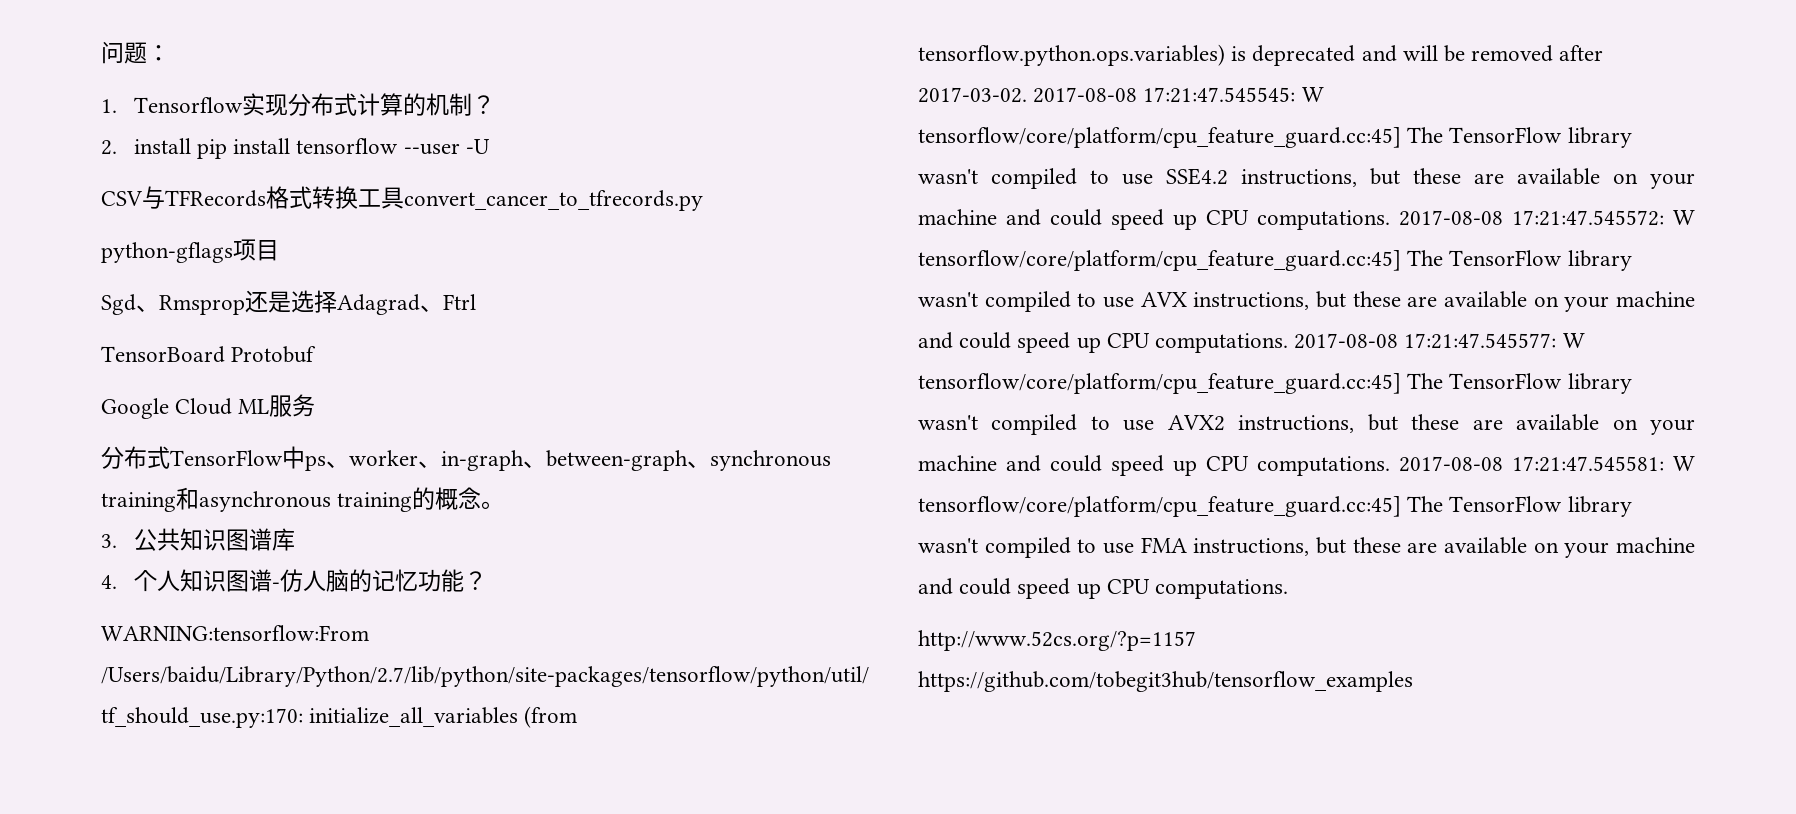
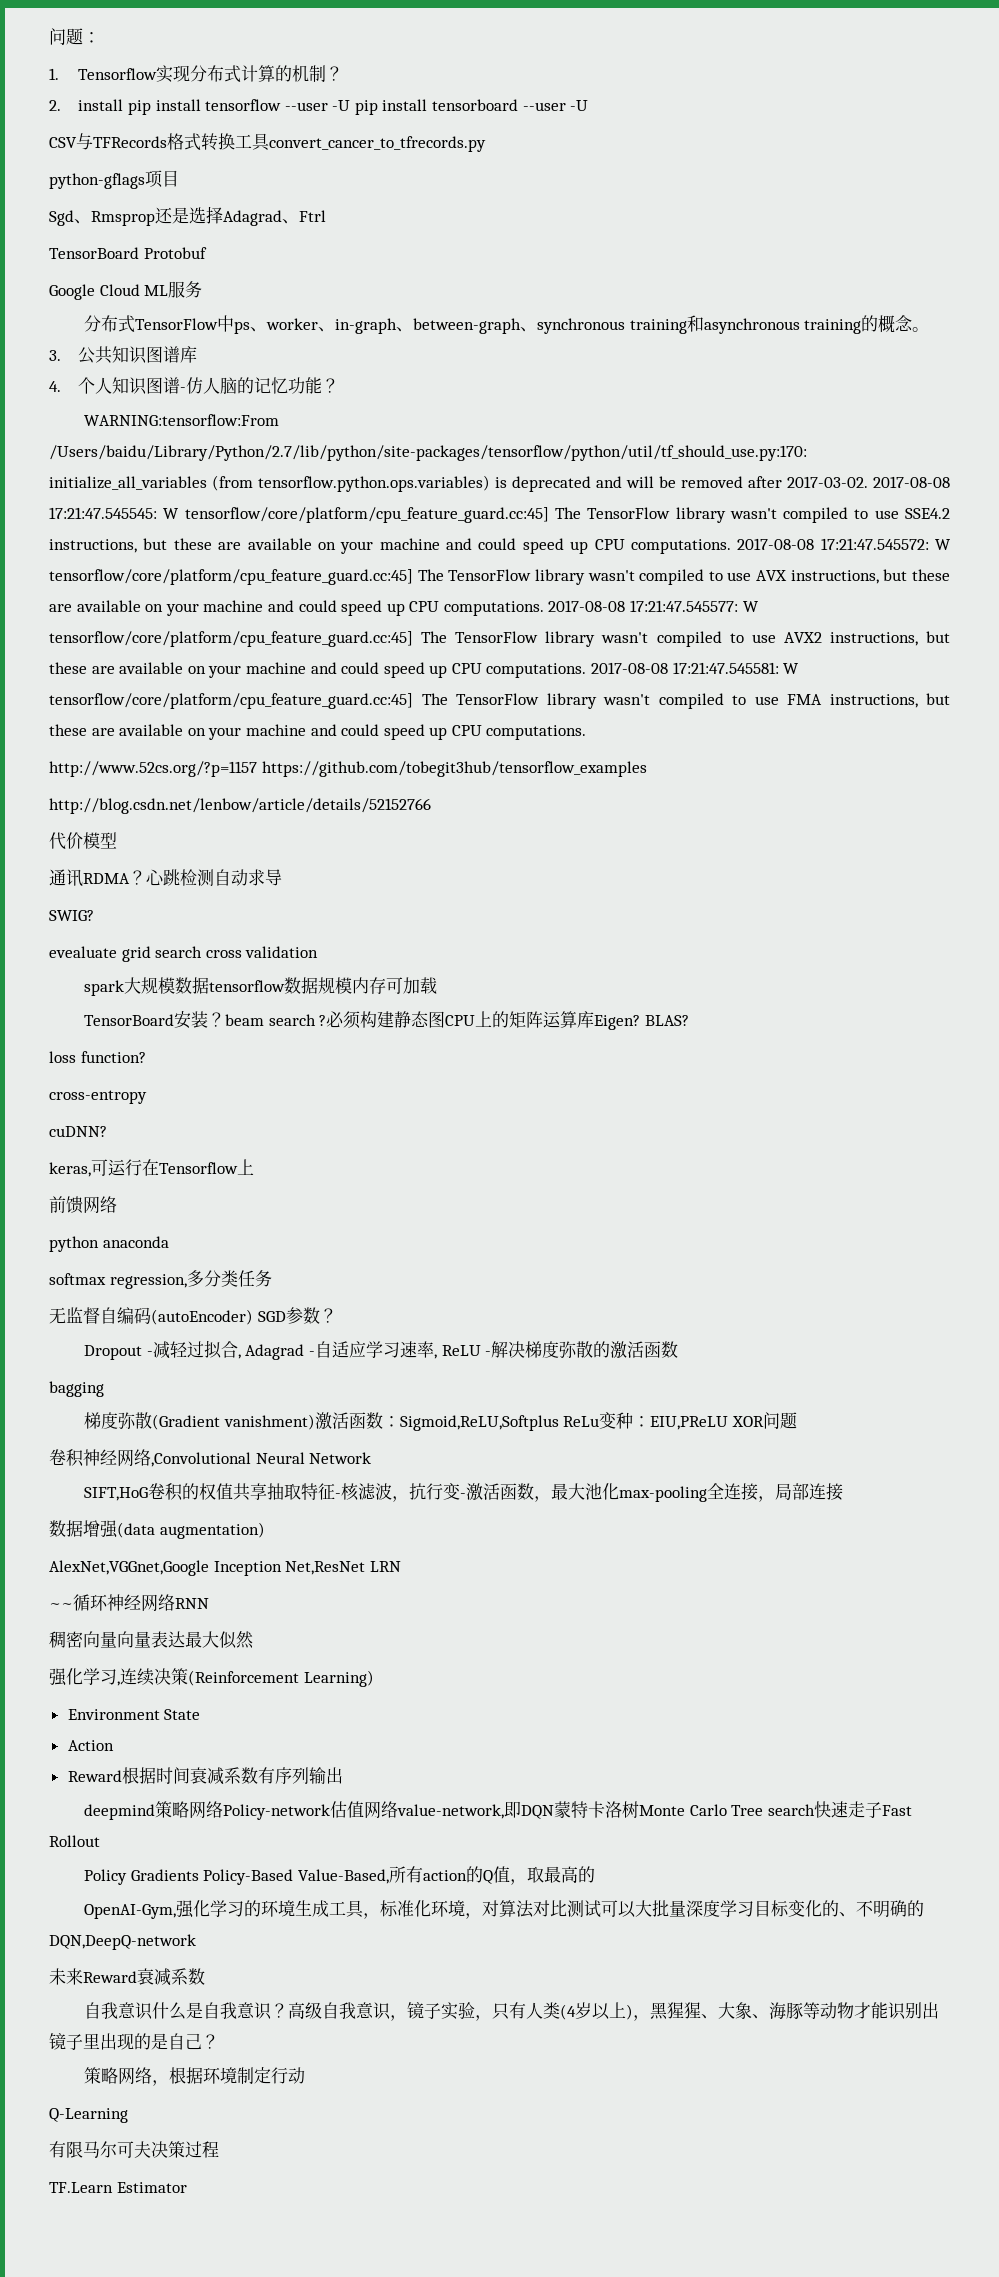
(490, 146) none -> [354,99,589,115] pip install tensorboard --user -U
(1413, 681) none -> [49,798,431,814] [49,832,117,850] [49,869,282,887] [49,910,94,921] [49,946,319,962] [84,977,438,996] [84,1011,689,1030] [49,1051,146,1063] [49,1090,147,1104] [49,1126,107,1137] [49,1159,254,1177] [49,1196,117,1214] [49,1236,169,1252] [49,1270,272,1289] [49,1307,337,1325] [84,1340,679,1360] [49,1381,104,1397] [84,1412,797,1431] [49,1449,372,1467] [84,1483,844,1502] [49,1520,265,1539] [49,1560,401,1576] [49,1594,209,1612] [49,1631,254,1649] [49,1668,374,1687] [67,1709,201,1720] [67,1740,114,1751] [67,1767,343,1785] [84,1801,912,1820] [49,1835,100,1847] [84,1866,595,1885] [84,1900,925,1919] [49,1934,196,1950] [49,1968,205,1986] [84,2001,940,2021] [49,2032,219,2050] [84,2067,306,2086] [49,2108,128,2123] [49,2141,219,2158] [49,2182,187,2193] // http://blog.csdn.net/lenbow/article/details/52152766 // 代价模型 // 通讯RDMA？心跳检测自动求导 // SWIG? // evealuate grid search cross validation // spark大规模数据tensorflow数据规模内存可加载 // TensorBoard安装？beam search ?必须构建静态图CPU上的矩阵运算库Eigen? BLAS? // loss function? // cross-entropy // cuDNN? // keras,可运行在Tensorflow上 // 前馈网络 // python anaconda // softmax regression,多分类任务 // 无监督自编码(autoEncoder) SGD参数？ // Dropout -减轻过拟合, Adagrad -自适应学习速率, ReLU -解决梯度弥散的激活函数 // bagging // 梯度弥散(Gradient vanishment)激活函数：Sigmoid,ReLU,Softplus ReLu变种：EIU,PReLU XOR问题 // 卷积神经网络,Convolutional Neural Network // SIFT,HoG卷积的权值共享抽取特征-核滤波，抗行变-激活函数，最大池化max-pooling全连接，局部连接 // 数据增强(data augmentation) // AlexNet,VGGnet,Google Inception Net,ResNet LRN // ~~循环神经网络RNN // 稠密向量向量表达最大似然 // 强化学习,连续决策(Reinforcement Learning) // Environment State // Action // Reward根据时间衰减系数有序列输出 // deepmind策略网络Policy-network估值网络value-network,即DQN蒙特卡洛树Monte Carlo Tree search快速走子Fast Rollout // Policy Gradients Policy-Based Value-Based,所有action的Q值，取最高的 // OpenAI-Gym,强化学习的环境生成工具，标准化环境，对算法对比测试可以大批量深度学习目标变化的、不明确的DQN,DeepQ-network // 未来Reward衰减系数 // 自我意识什么是自我意识？高级自我意识，镜子实验，只有人类(4岁以上)，黑猩猩、大象、海豚等动物才能识别出镜子里出现的是自己？ // 策略网络，根据环境制定行动 // Q-Learning // 有限马尔可夫决策过程 // TF.Learn Estimator

